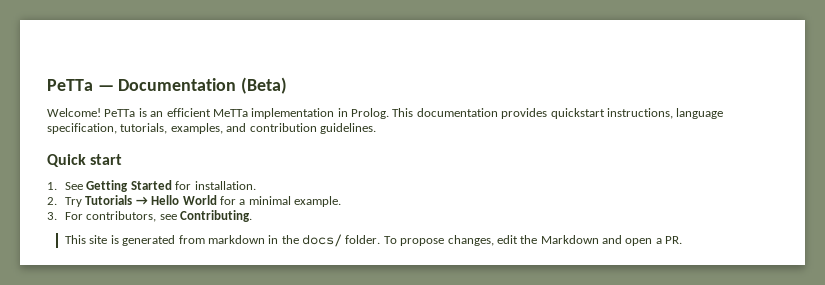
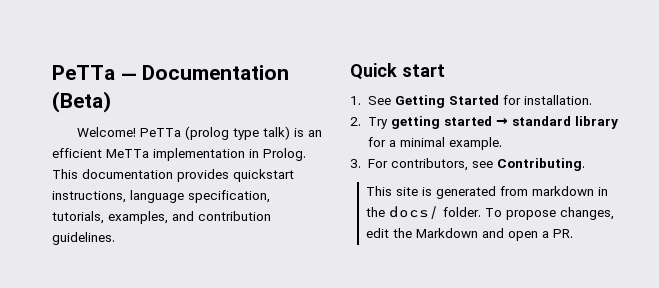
(136, 113) none -> [184,126,290,140] (prolog type talk)
[85,195,217,205] Tutorials → Hello World -> [390,116,618,129] getting started → standard library

